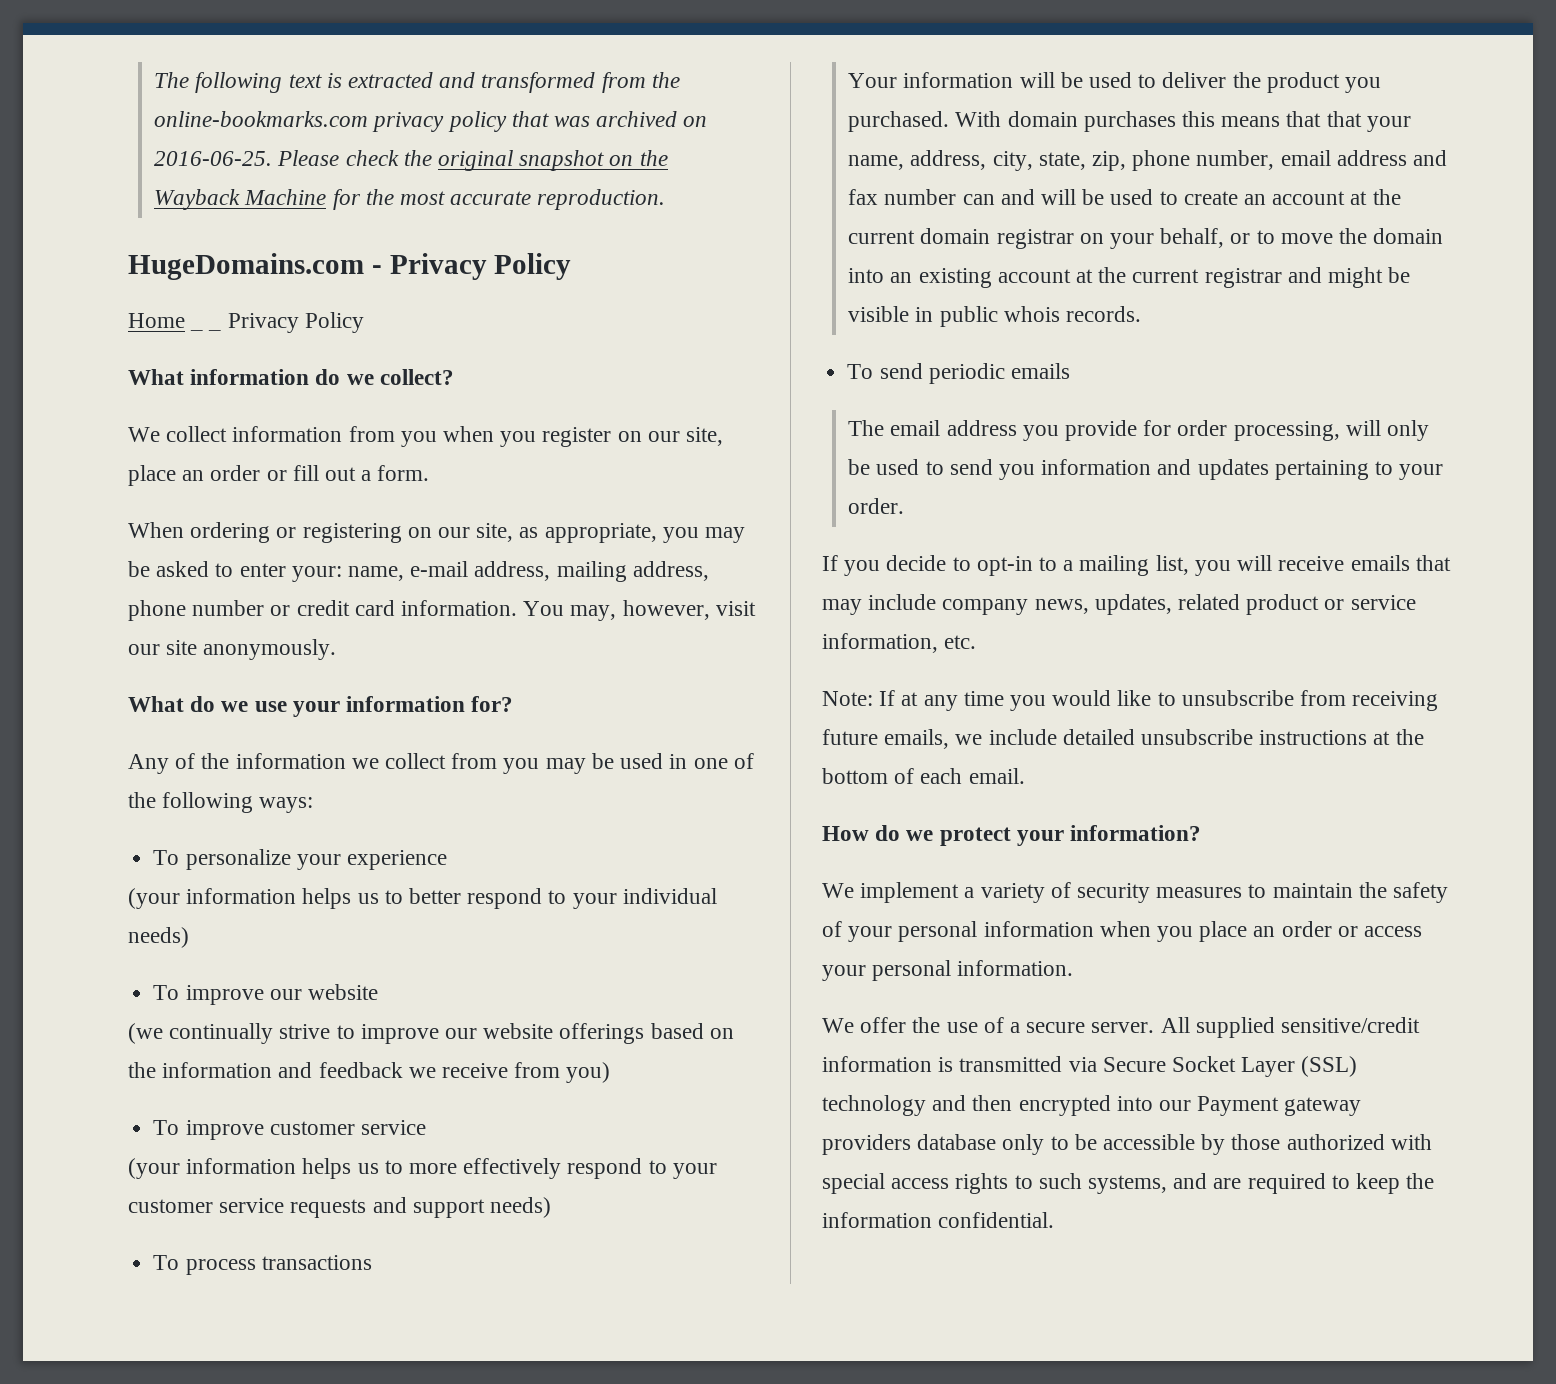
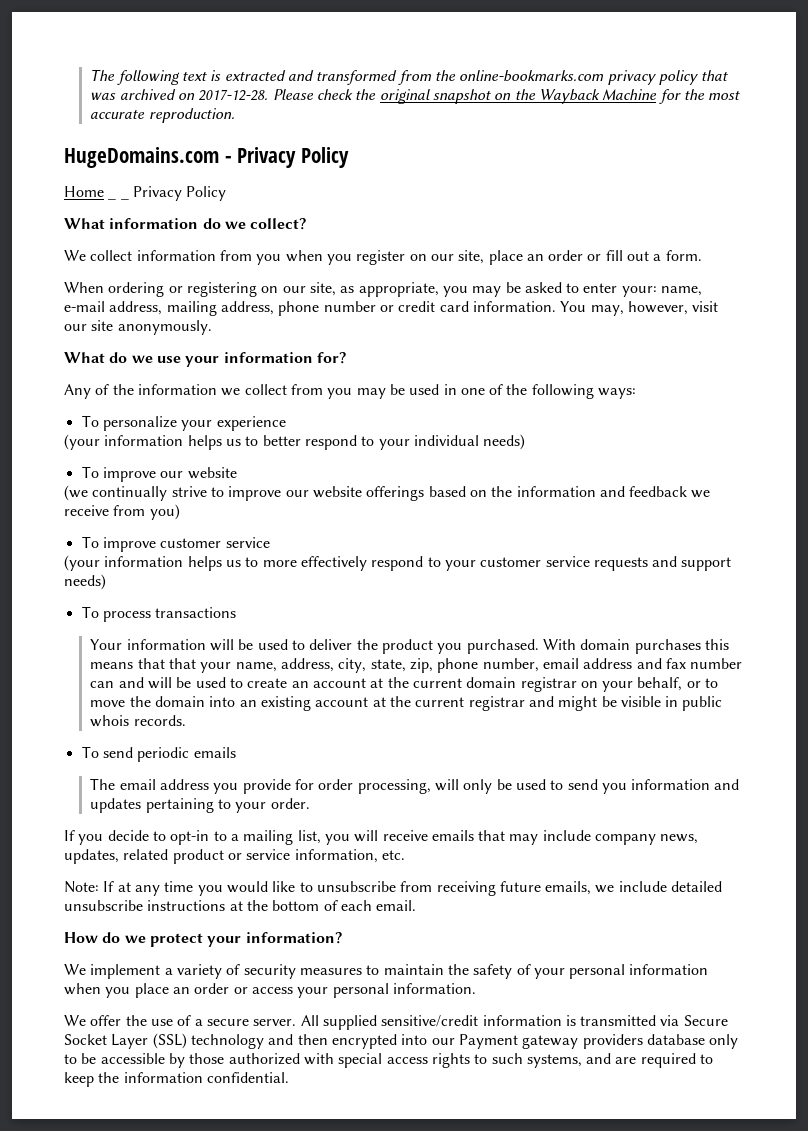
[154,151,273,166] 2016-06-25. -> [198,89,269,101] 2017-12-28.

